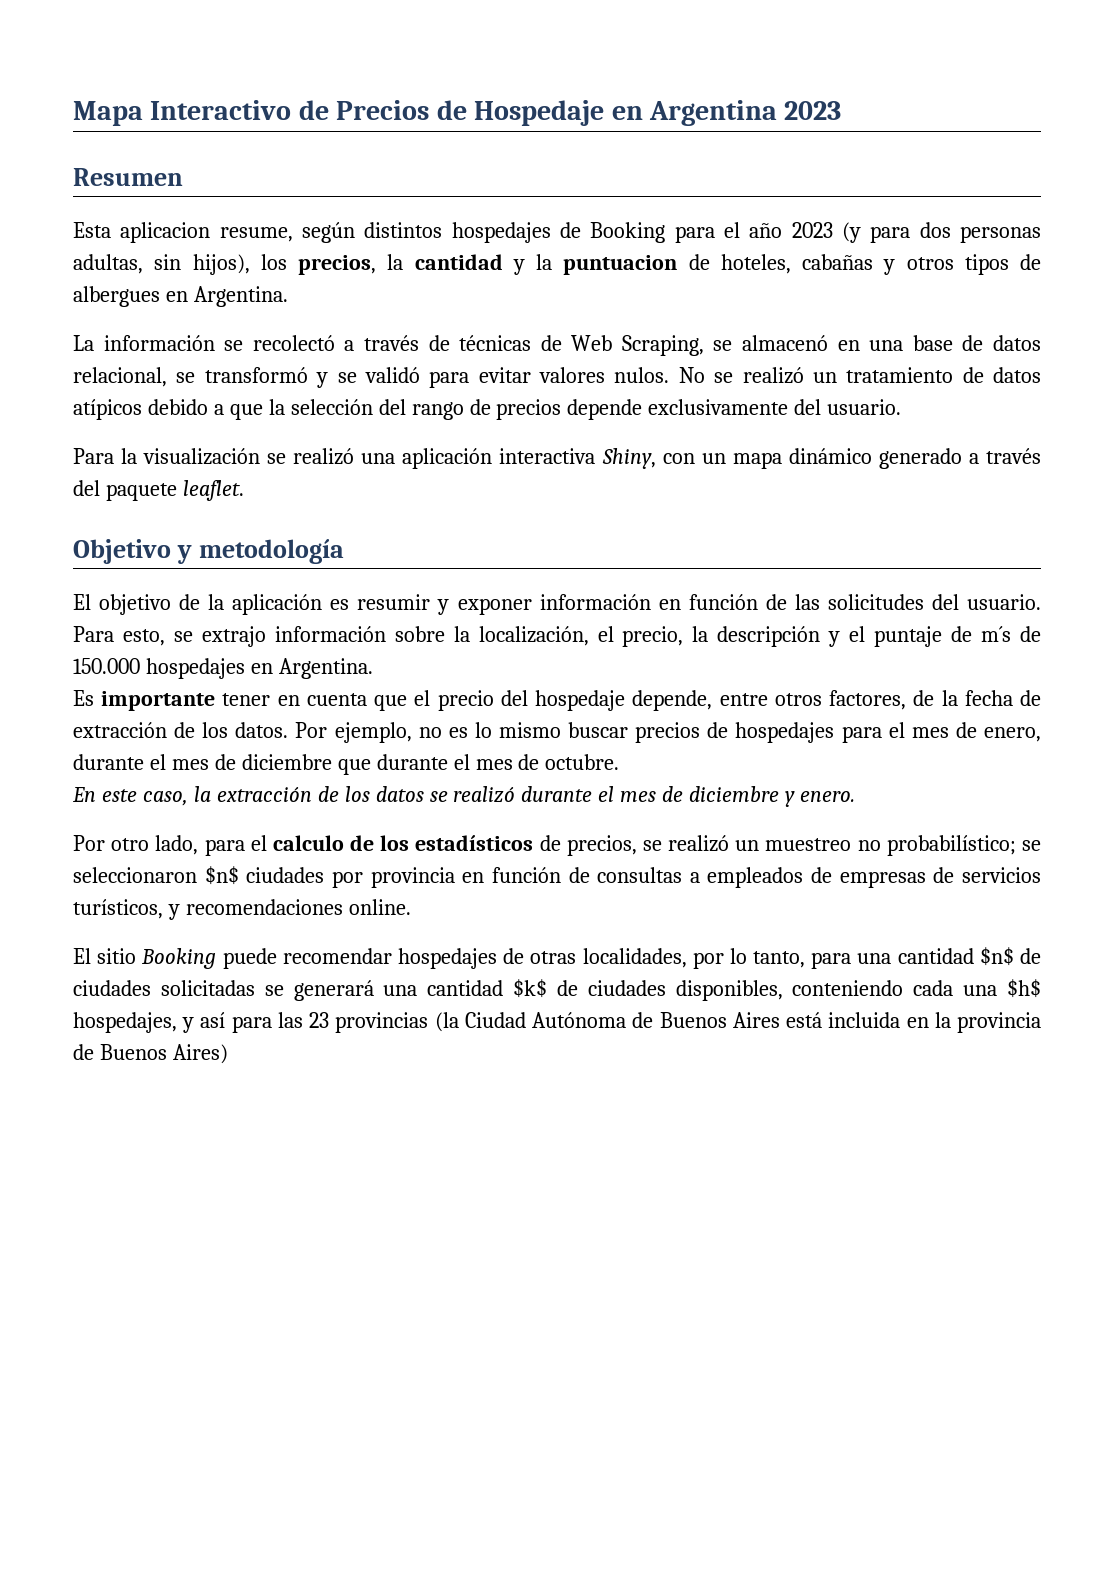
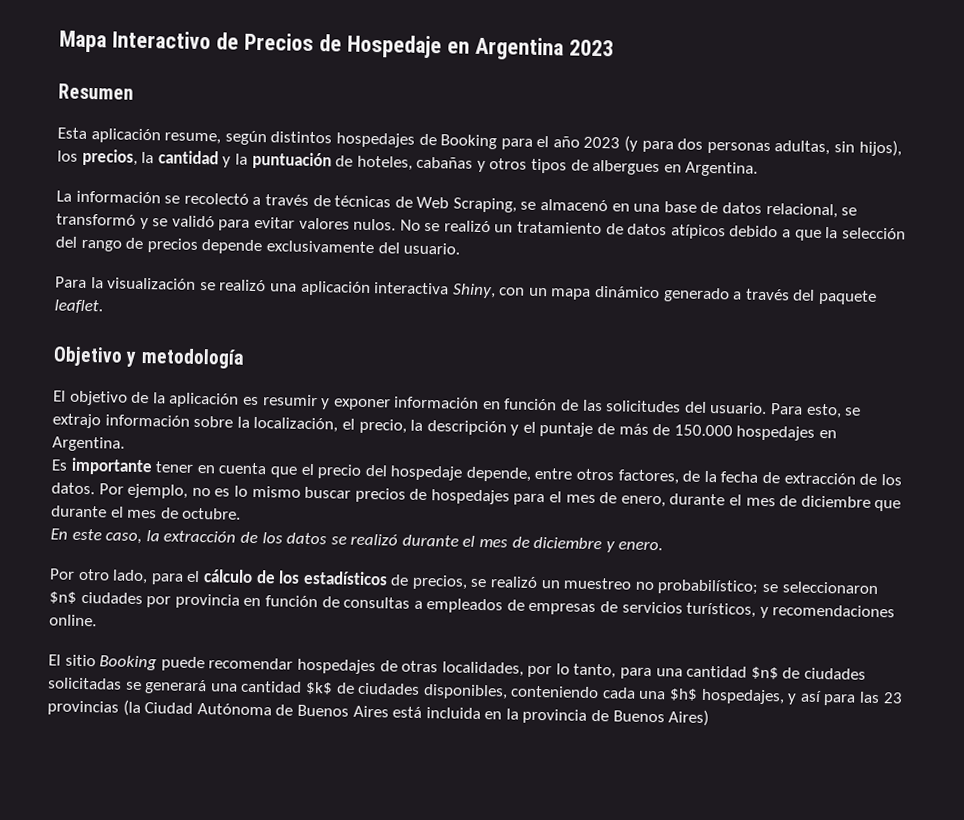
[120,222,211,243] aplicacion -> [90,128,161,144] aplicación
[563,255,678,275] puntuacion -> [251,151,332,170] puntuación
[981,626,1012,642] m´s -> [618,423,649,435] más
[272,835,344,851] calculo -> [202,569,253,583] cálculo

